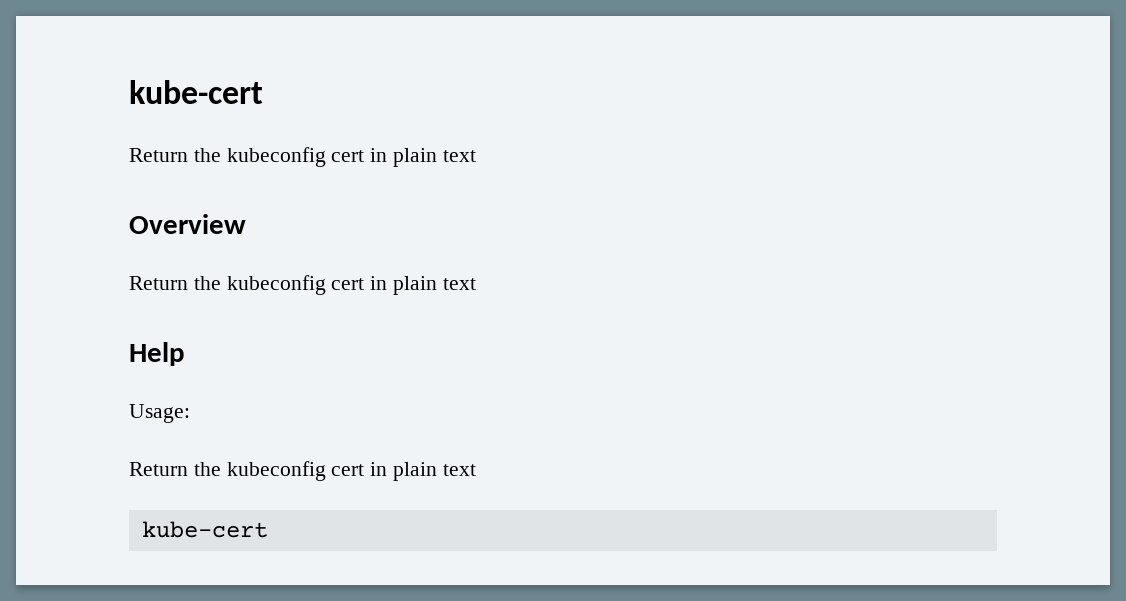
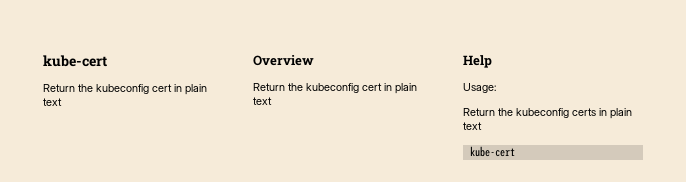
[331,464,365,476] cert -> [572,108,596,116] certs

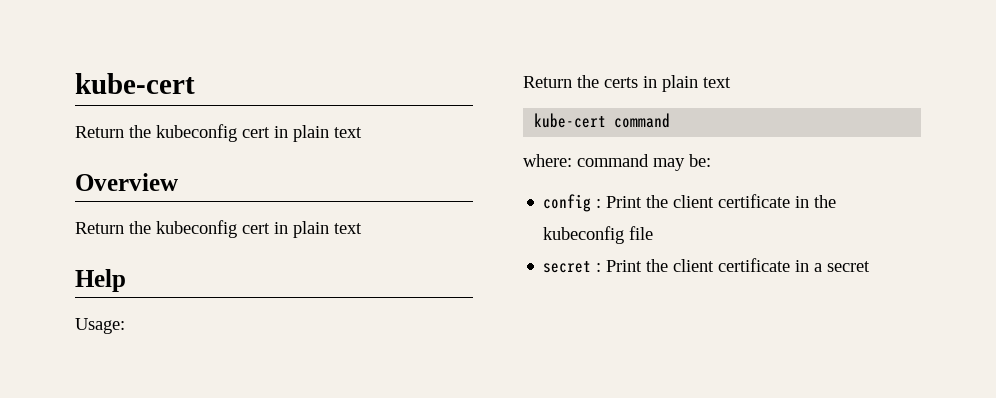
[516,108,569,118] kubeconfig -> (599, 81) none
(515, 151) none -> [614,113,671,128] [523,154,711,171] [543,194,837,212] [543,226,654,244] [543,258,871,273] command // where: command may be: // config : Print the client certificate in the kubeconfig file // secret : Print the client certificate in a secret

